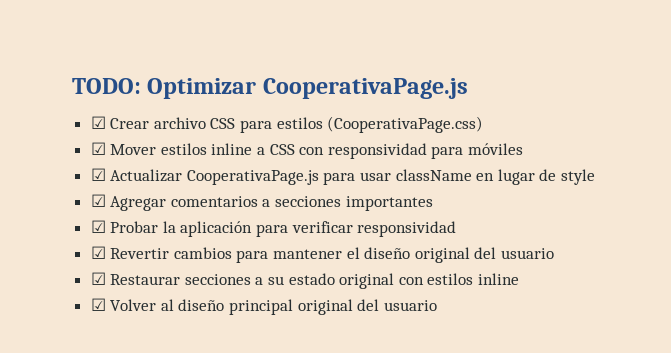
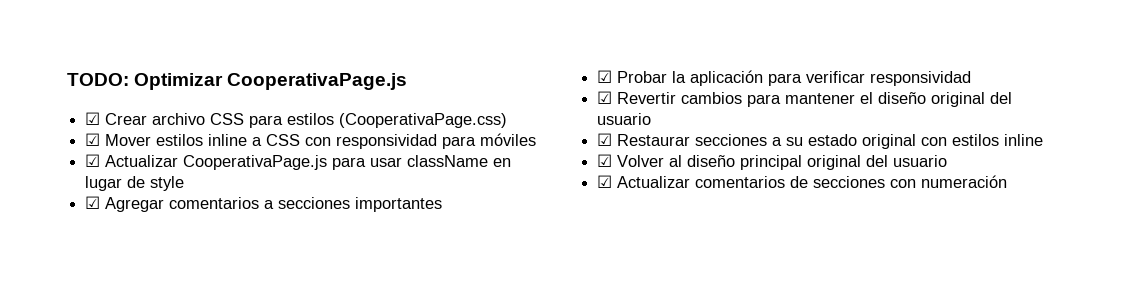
(437, 305) none -> [597,175,1008,188] // ☑ Actualizar comentarios de secciones con numeración

